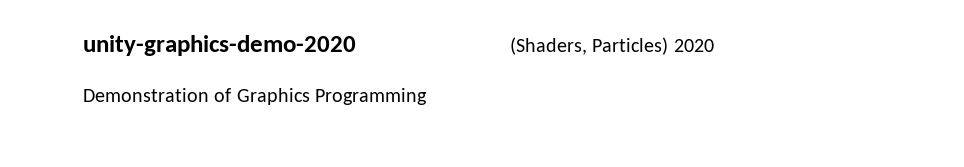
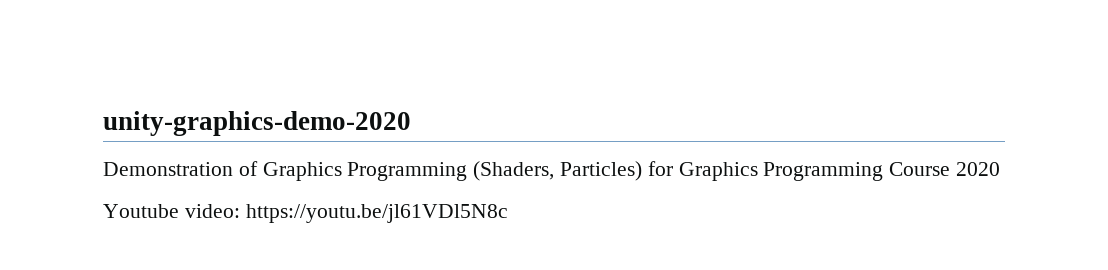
[673,39,714,52] 2020 -> [647,161,1001,181] [103,204,508,223] for Graphics Programming Course 2020 // Youtube video: https://youtu.be/jl61VDl5N8c

